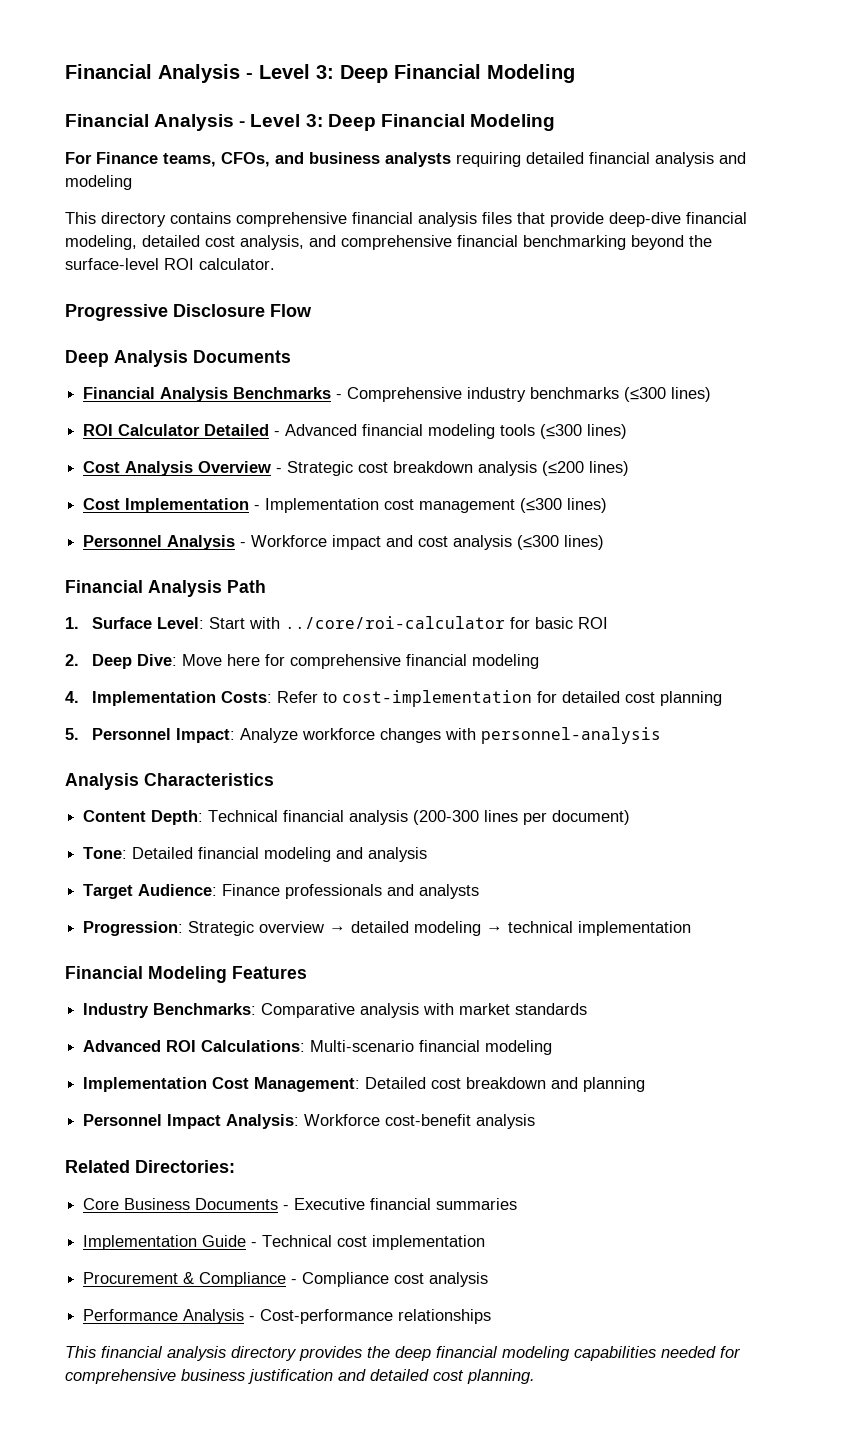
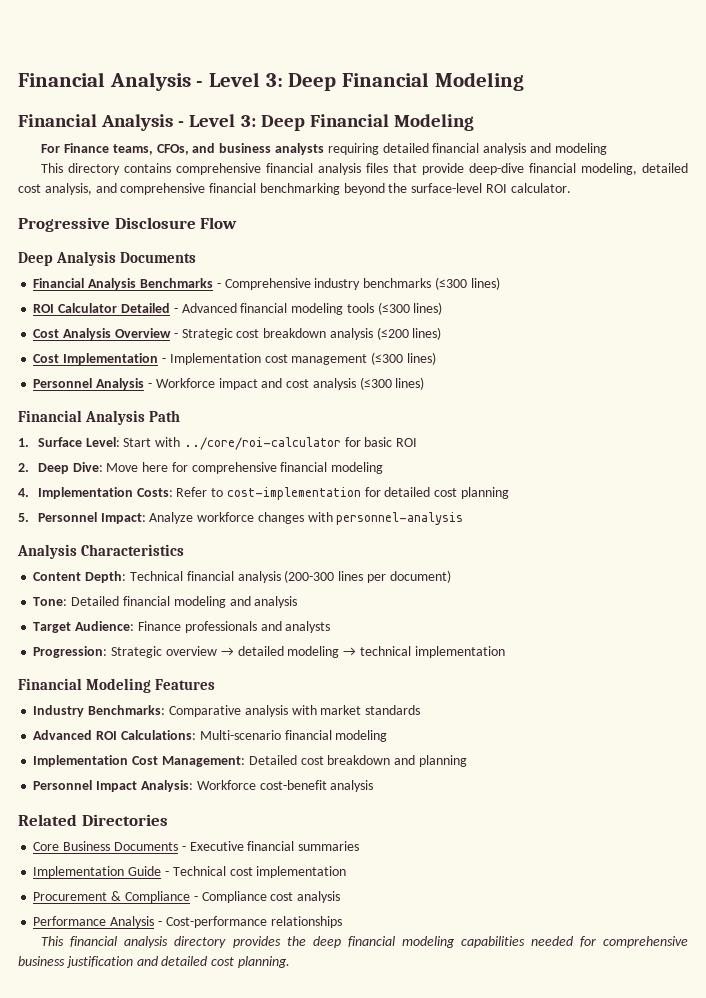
[135,1160,235,1173] Directories: -> [81,814,168,826] Directories

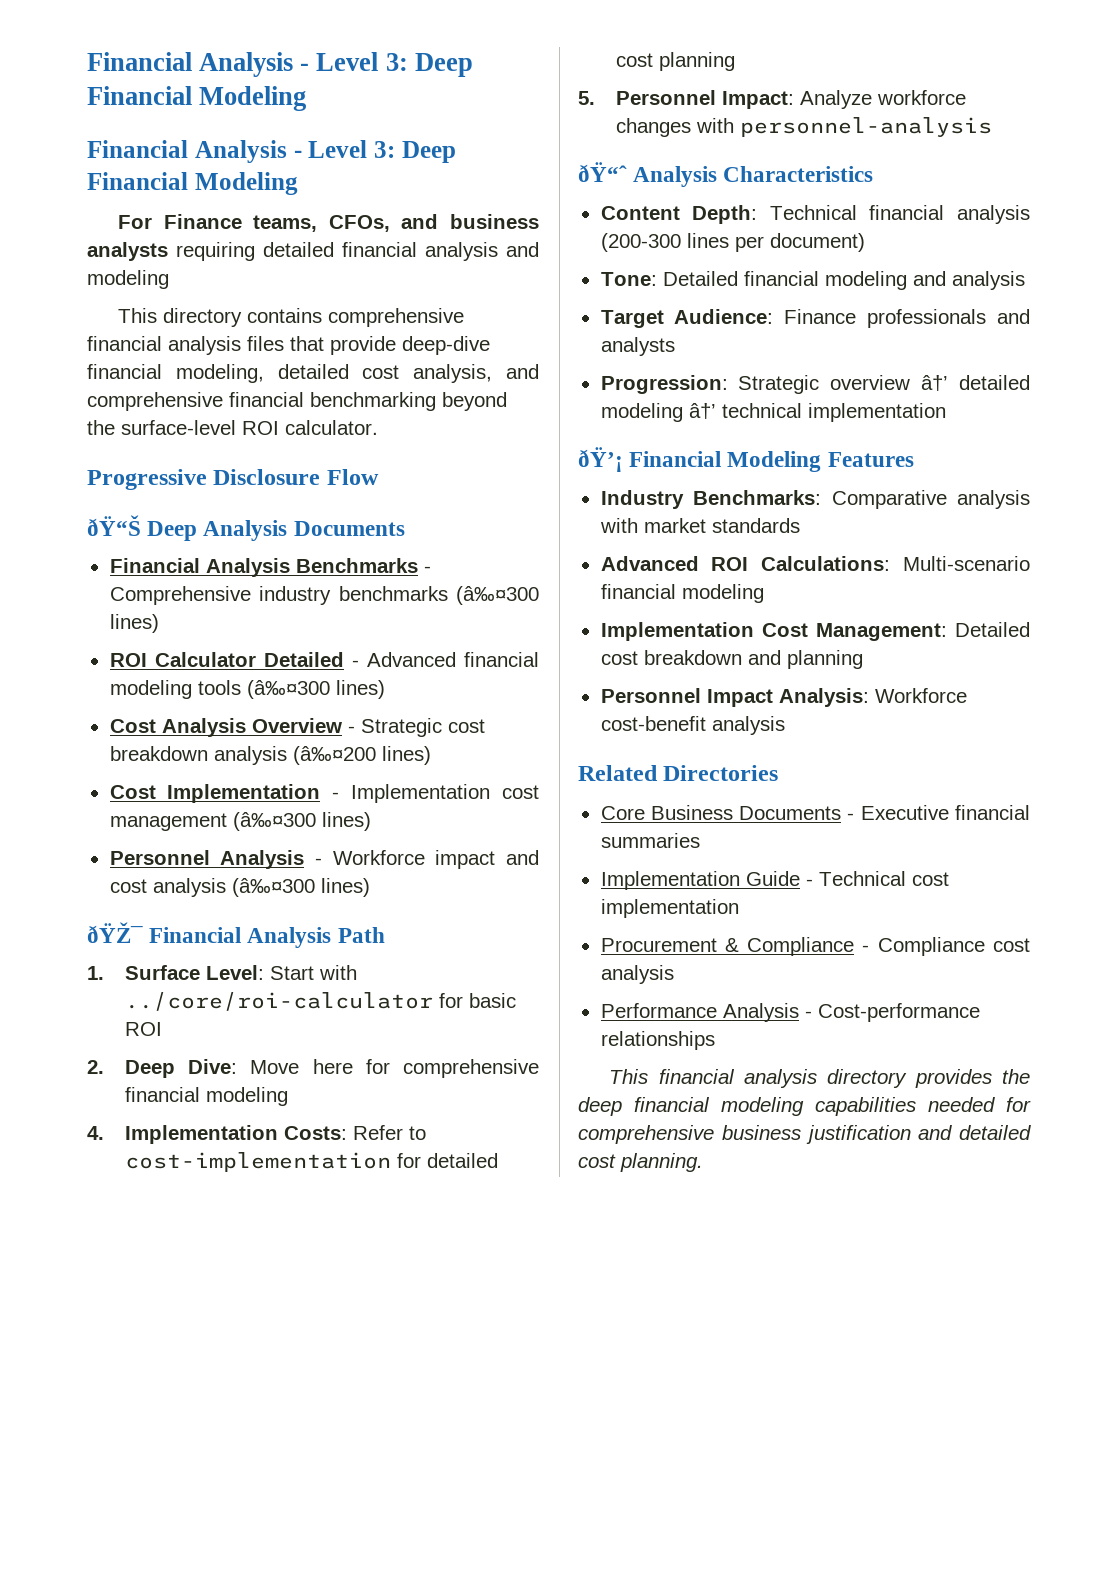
(238, 223) none -> [87,515,141,536] ðŸ“Š
[434,277,467,290] (≤300 -> [456,586,539,605] (â‰¤300
[377,302,410,315] (≤300 -> [246,680,330,699] (â‰¤300
[376,327,409,340] (≤200 -> [292,746,376,765] (â‰¤200
[371,352,404,365] (≤300 -> [232,812,316,831] (â‰¤300
[359,377,425,390] (≤300 lines) // -> [231,878,370,897] [87,922,143,943] (â‰¤300 lines) // ðŸŽ¯
(464, 518) none -> [578,162,627,182] ðŸ“ˆ
[220,647,234,656] → -> [921,375,949,391] â†’
[343,647,357,656] → -> [688,403,716,419] â†’
(505, 652) none -> [578,447,623,472] ðŸ’¡

